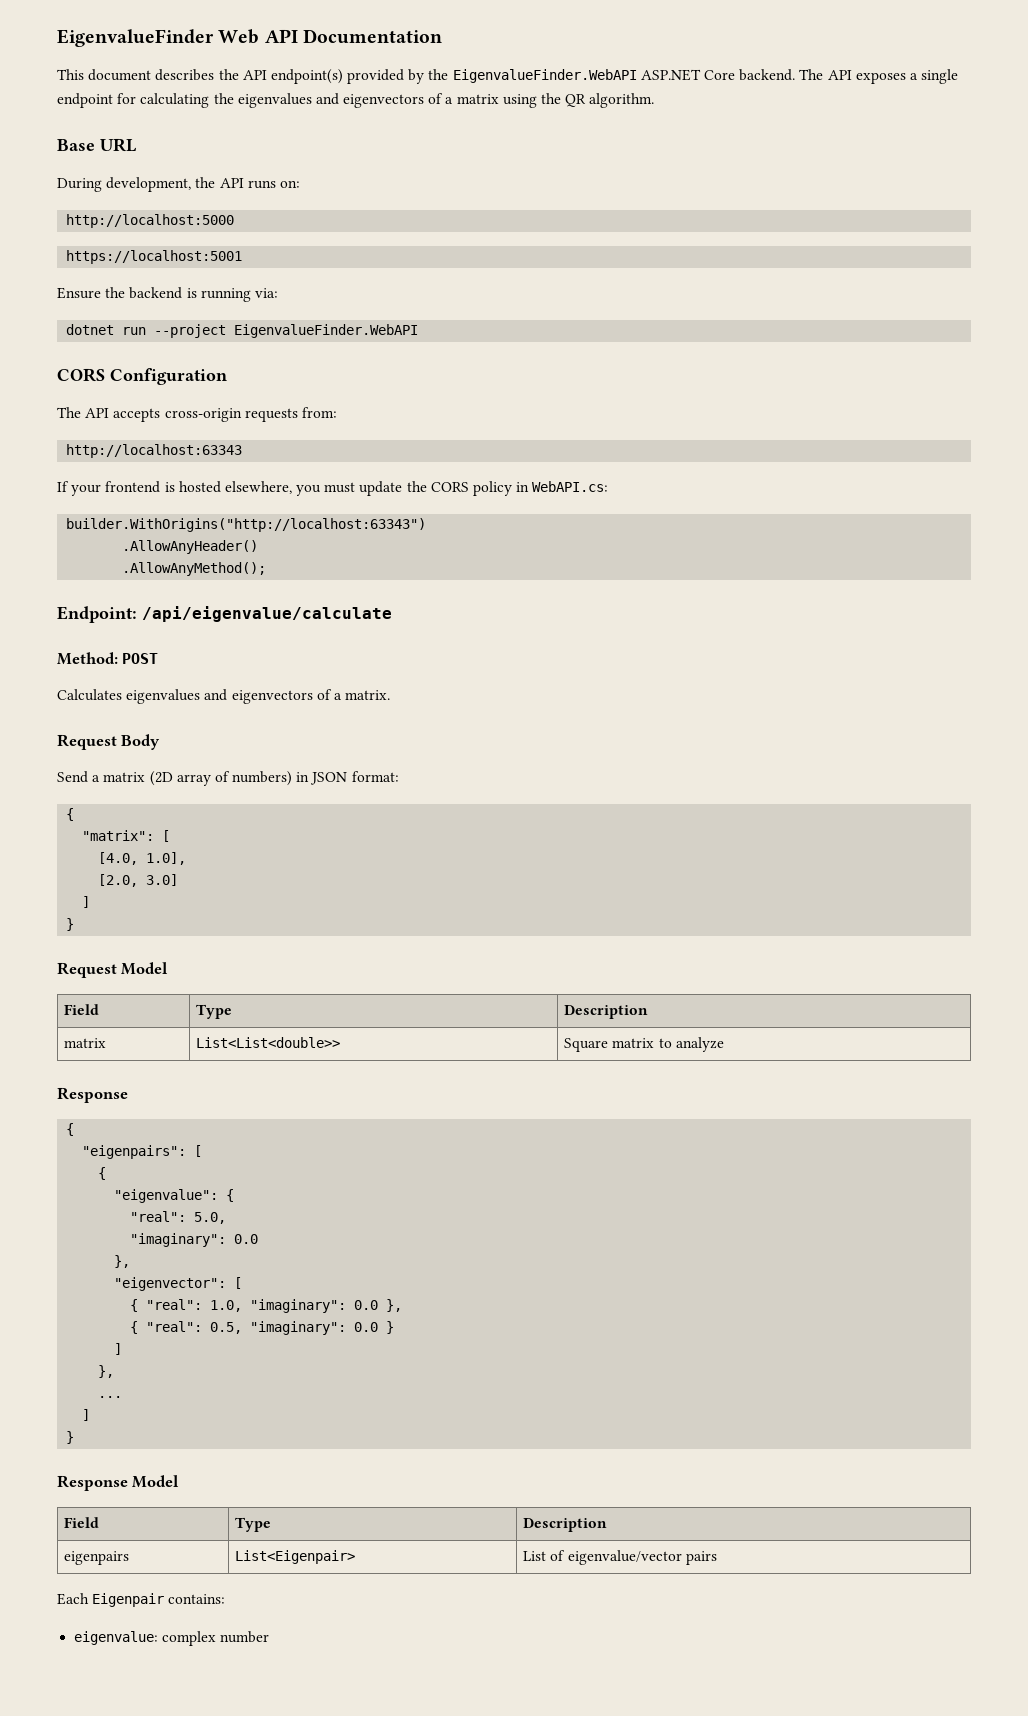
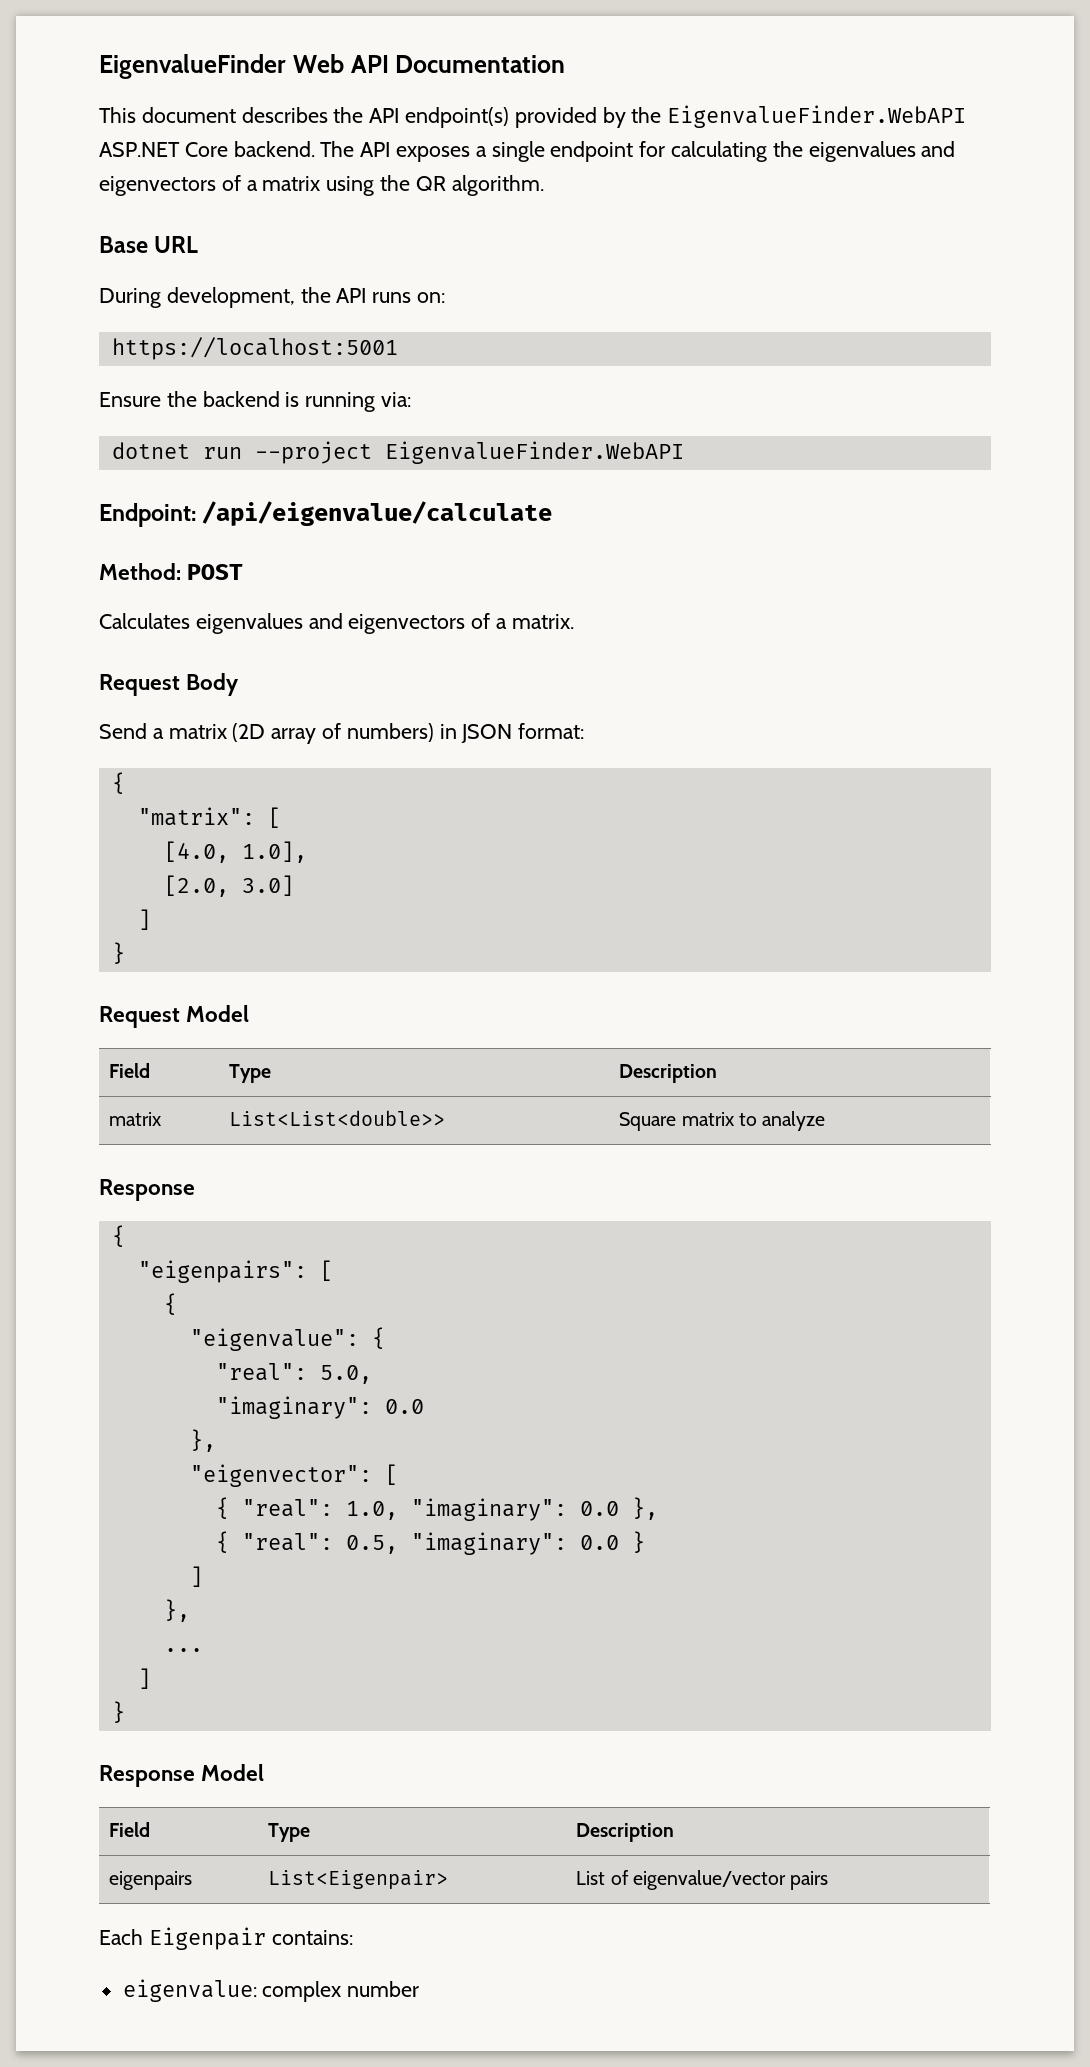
[66,214,235,228] // http://localhost:5000 -> (446, 297) none
[57,368,227,385] [57,407,337,422] [66,444,243,458] [57,481,609,496] [66,518,427,532] [122,540,259,554] [122,562,267,576] // CORS Configuration // The API accepts cross-origin requests from: // http://localhost:63343 // If your frontend is hosted elsewhere, you must update the CORS policy in WebAPI.cs: // builder.WithOrigins("http://localhost:63343") // .AllowAnyHeader() // .AllowAnyMethod(); -> (684, 452) none

